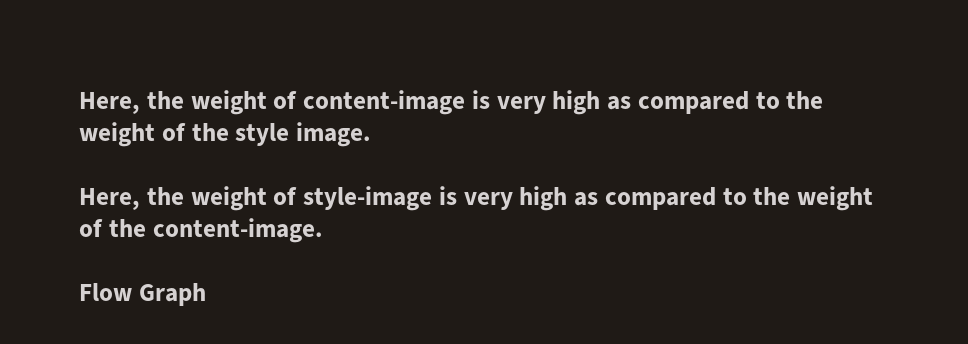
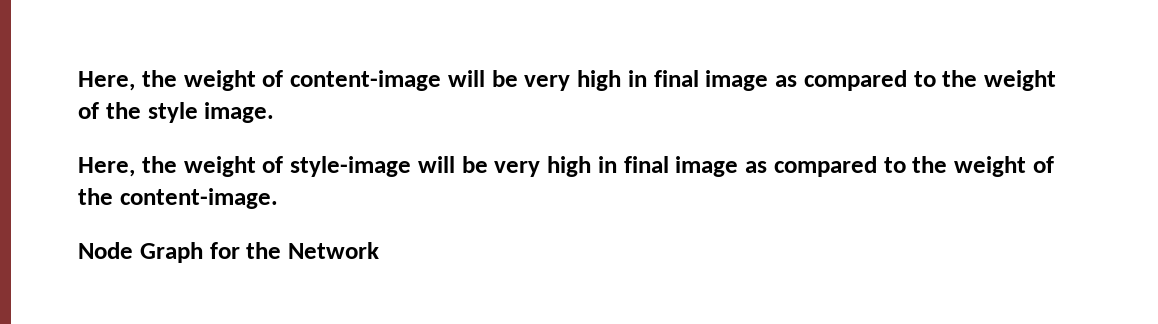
[471,90,601,115] is very high -> [447,70,769,91] will be very high in final image
[438,186,568,211] is very high -> [417,156,739,177] will be very high in final image
[79,283,206,306] Flow Graph -> [78,242,379,263] Node Graph for the Network

